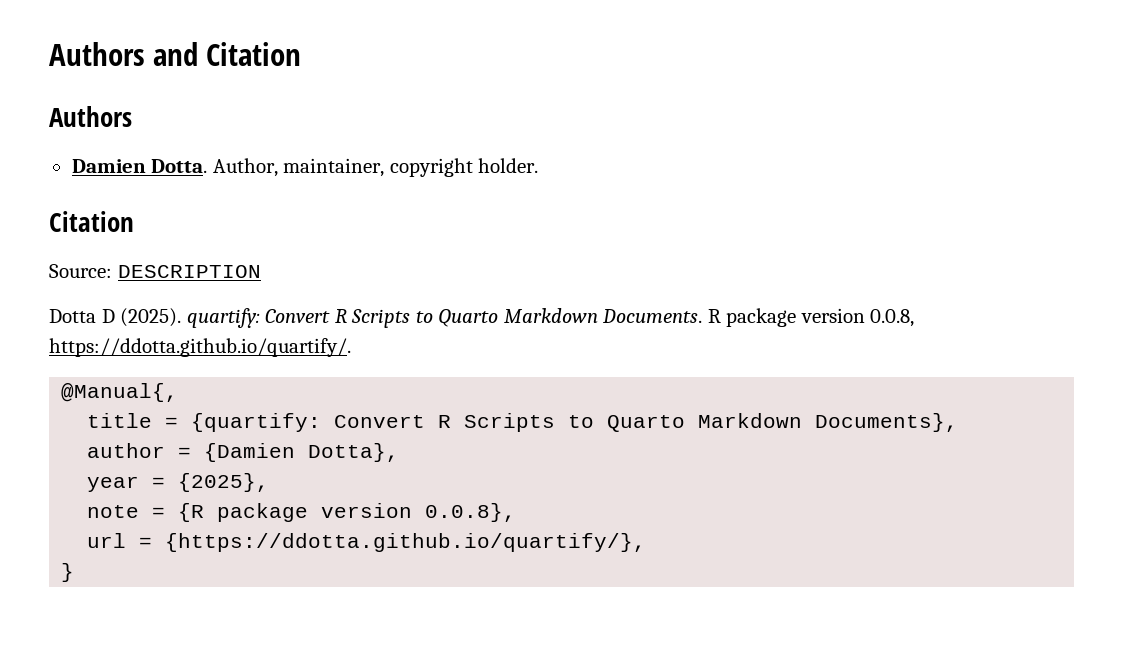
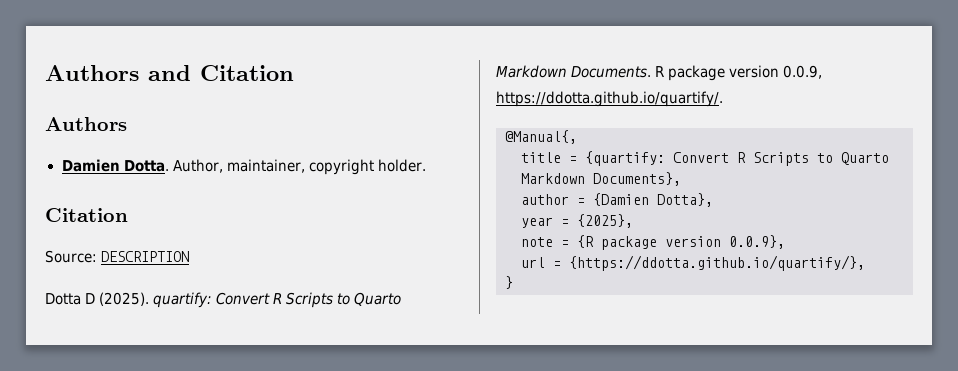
[870,309,915,327] 0.0.8, -> [783,65,823,79] 0.0.9,
[425,503,517,522] 0.0.8}, -> [729,235,785,249] 0.0.9},

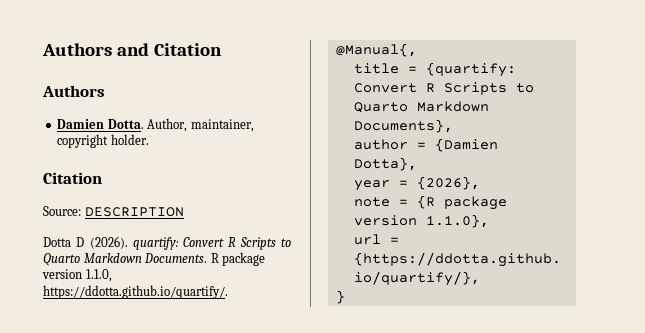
[99,292,150,306] (2025). -> [89,236,128,249] (2026).
[783,65,823,79] 0.0.9, -> [85,269,112,282] 1.1.0,
[577,214,633,228] {2025}, -> [416,176,480,190] {2026},
[729,235,785,249] 0.0.9}, -> [425,214,489,228] 1.1.0},

